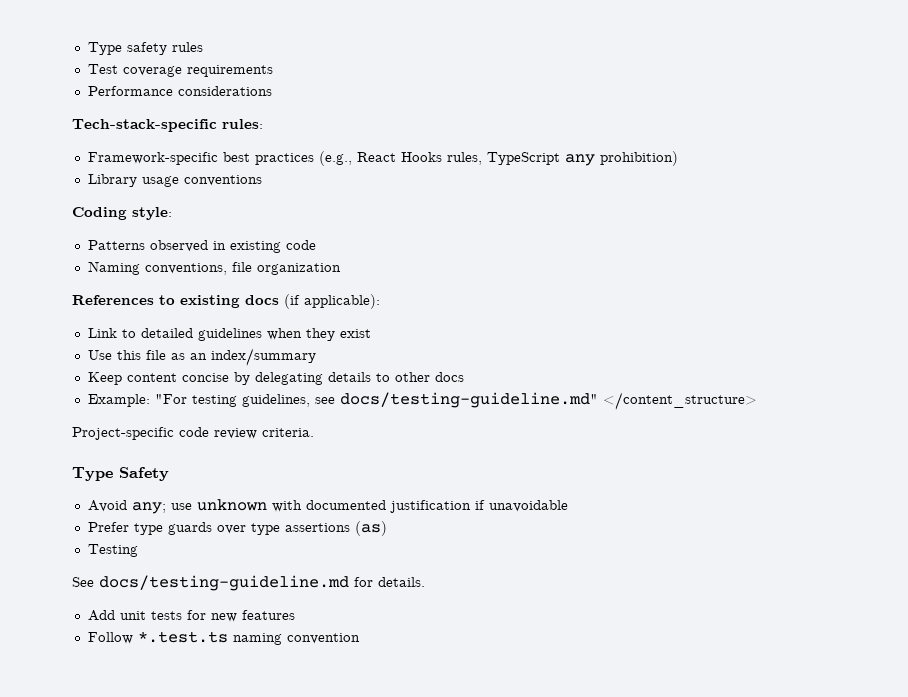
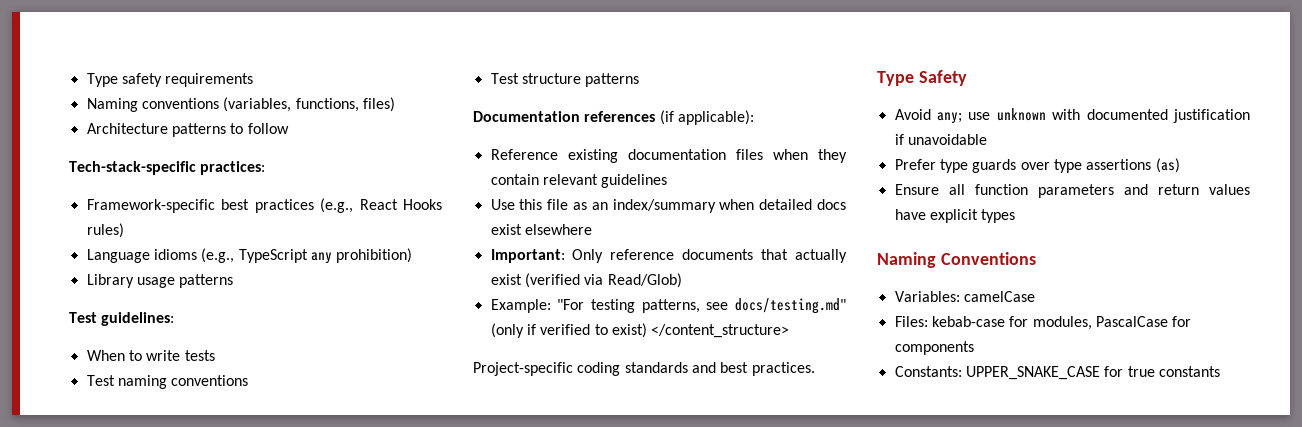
[171,42,203,52] [87,64,273,77] [87,86,272,96] rules // Test coverage requirements // Performance considerations -> [165,73,254,87] [86,97,395,112] [86,123,289,137] requirements // Naming conventions (variables, functions, files) // Architecture patterns to follow
[222,119,263,129] rules: -> [200,161,266,175] practices:
[446,152,482,165] rules, -> [86,223,124,238] [86,248,235,263] rules) // Language idioms (e.g.,
[183,175,262,186] [72,207,172,220] [87,240,316,253] [87,261,341,275] [72,294,380,309] [87,328,371,341] conventions // Coding style: // Patterns observed in existing code // Naming conventions, file organization // References to existing docs (if applicable): // Link to detailed guidelines when they exist -> [179,274,234,288] [69,312,175,326] [86,350,215,361] [86,375,249,389] [490,73,640,87] [473,110,754,125] [490,149,847,163] [490,174,668,188] patterns // Test guidelines: // When to write tests // Test naming conventions // Test structure patterns // Documentation references (if applicable): // Reference existing documentation files when they contain relevant guidelines
[87,372,464,385] [87,392,757,410] [72,427,314,440] // Keep content concise by delegating details to other docs // Example: "For testing guidelines, see docs/testing-guideline.md" </content_structure> // Project-specific code review criteria. -> [719,199,846,210] [490,224,592,235] [490,249,847,263] [490,273,682,288] [490,298,846,314] [490,323,790,338] [473,362,815,376] when detailed docs exist elsewhere // Important: Only reference documents that actually exist (verified via Read/Glob) // Example: "For testing patterns, see docs/testing.md" (only if verified to exist) </content_structure> // Project-specific coding standards and best practices.
[87,544,138,557] [72,575,425,591] [87,610,295,622] [87,631,360,645] Testing // See docs/testing-guideline.md for details. // Add unit tests for new features // Follow *.test.ts naming convention -> [894,184,1250,198] [894,209,1016,223] [877,252,1036,268] [894,291,1035,302] [894,316,1192,330] [894,341,974,355] [894,366,1220,380] Ensure all function parameters and return values have explicit types // Naming Conventions // Variables: camelCase // Files: kebab-case for modules, PascalCase for components // Constants: UPPER_SNAKE_CASE for true constants

